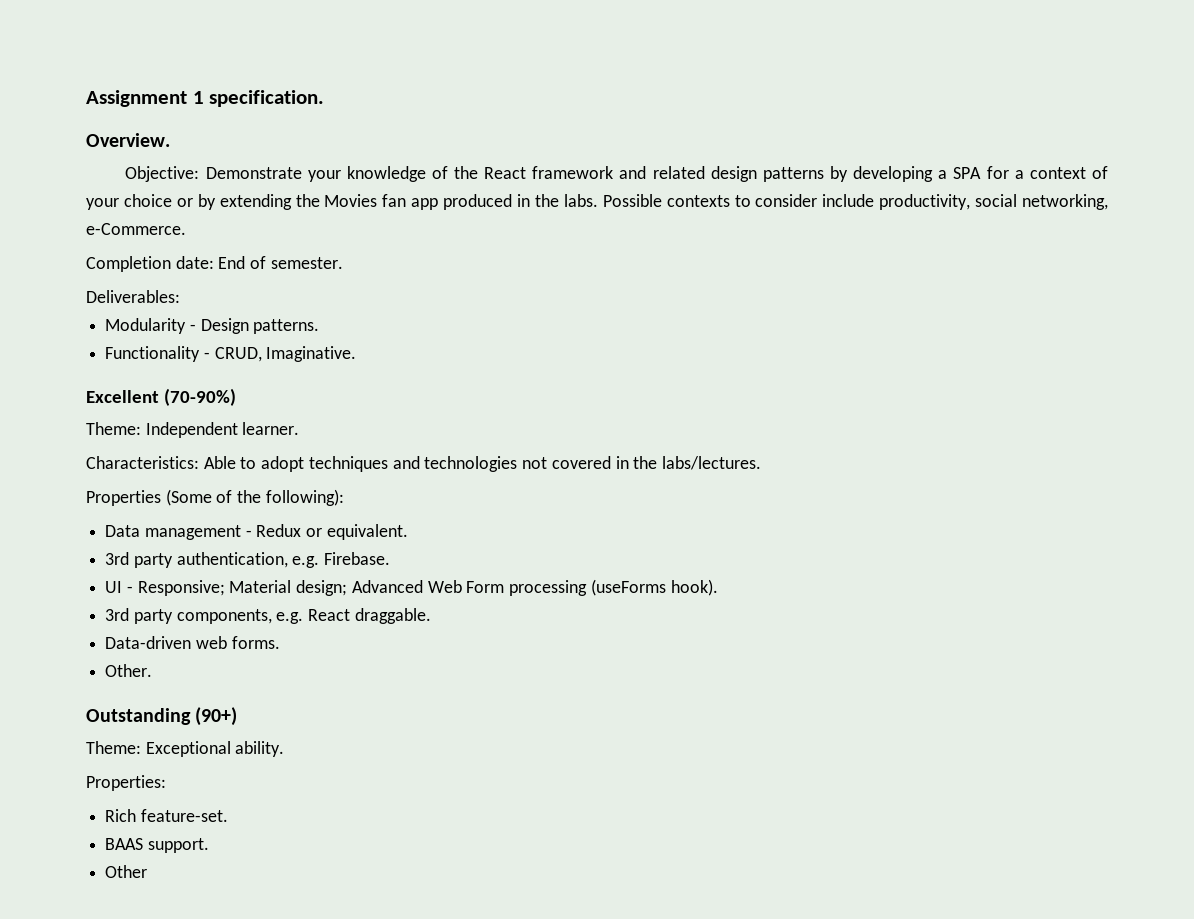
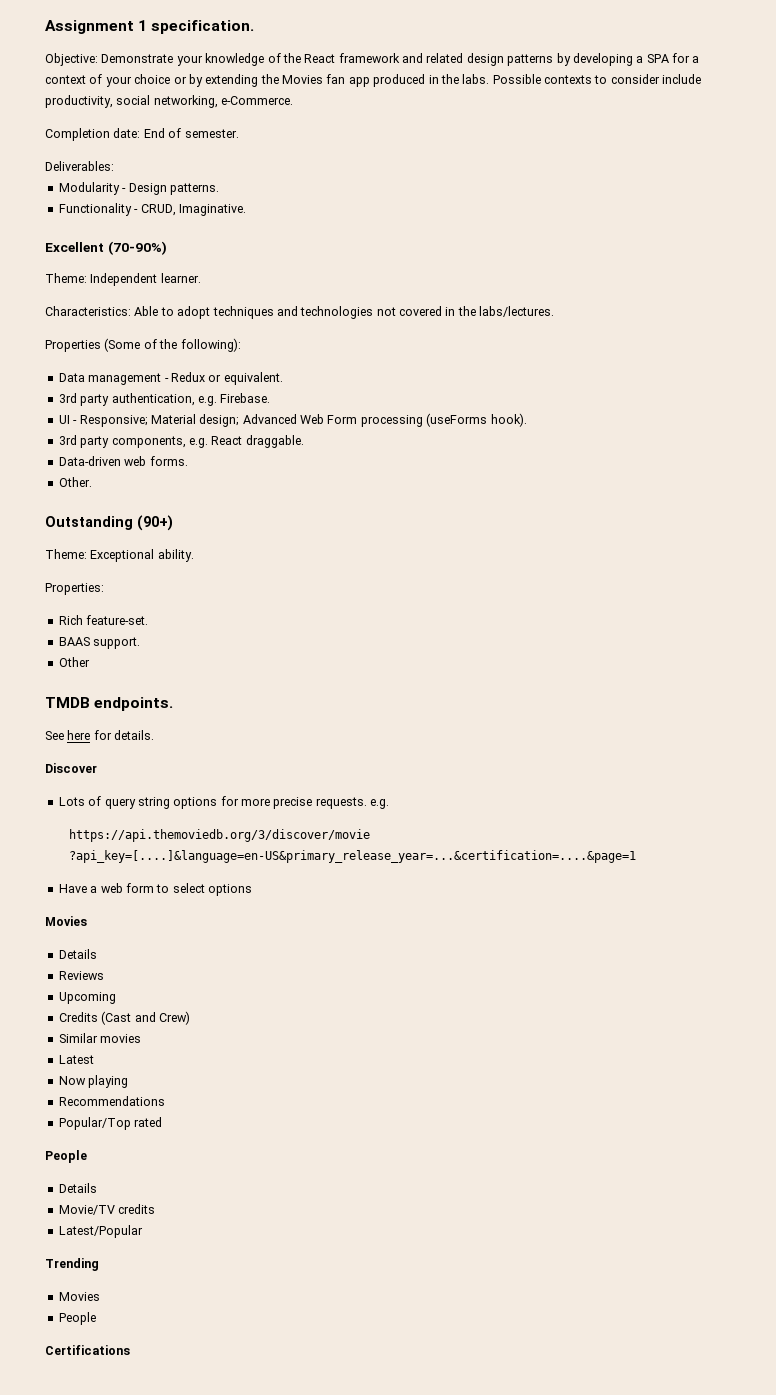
[86,133,170,147] // Overview. -> (255, 27) none
(148, 871) none -> [45,697,174,711] [45,730,155,740] [45,763,97,773] [58,796,390,809] [68,829,370,842] [68,850,636,863] [58,883,252,896] [45,916,87,926] [58,949,97,959] [58,971,104,980] [58,992,116,1004] [58,1011,190,1025] [58,1033,142,1043] [58,1055,94,1064] [58,1075,129,1088] [58,1096,165,1106] [58,1117,163,1130] [45,1150,87,1163] [58,1183,97,1193] [58,1204,156,1215] [58,1225,143,1238] [45,1258,99,1271] [58,1292,100,1301] [58,1312,96,1325] [45,1345,130,1355] // TMDB endpoints. // See here for details. // Discover // Lots of query string options for more precise requests. e.g. // https://api.themoviedb.org/3/discover/movie ?api_key=[....]&language=en-US&primary_release_year=...&certification=....&page=1 // Have a web form to select options // Movies // Details // Reviews // Upcoming // Credits (Cast and Crew) // Similar movies // Latest // Now playing // Recommendations // Popular/Top rated // People // Details // Movie/TV credits // Latest/Popular // Trending // Movies // People // Certifications

